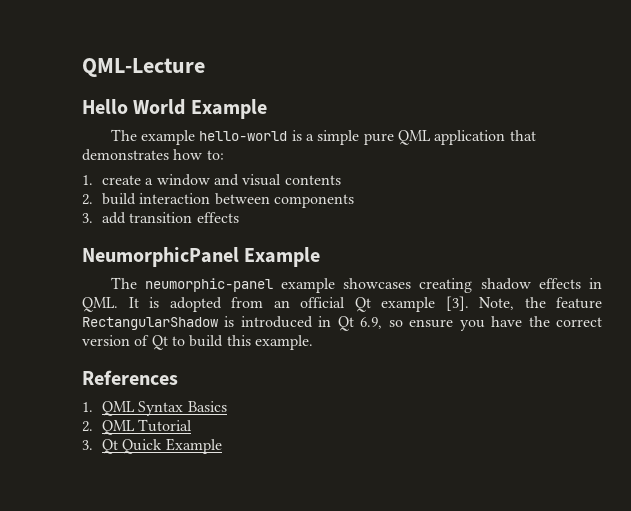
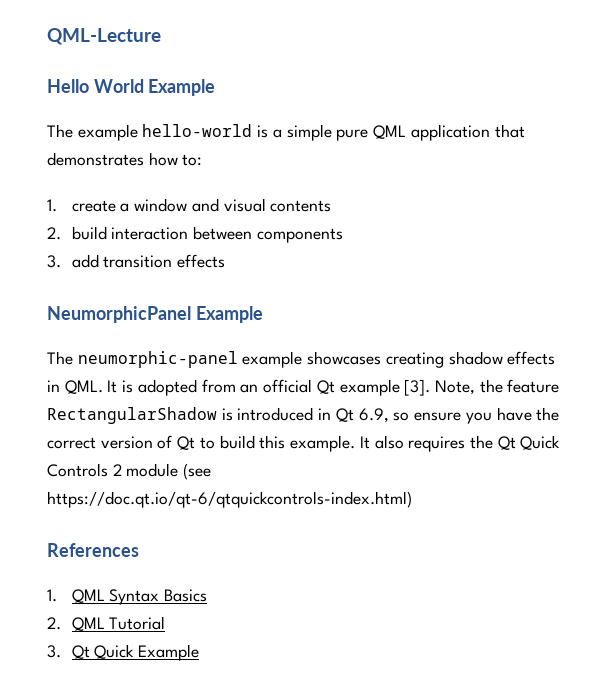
(313, 342) none -> [359,435,561,452] [47,463,212,480] [47,491,412,508] It also requires the Qt Quick Controls 2 module (see https://doc.qt.io/qt-6/qtquickcontrols-index.html)

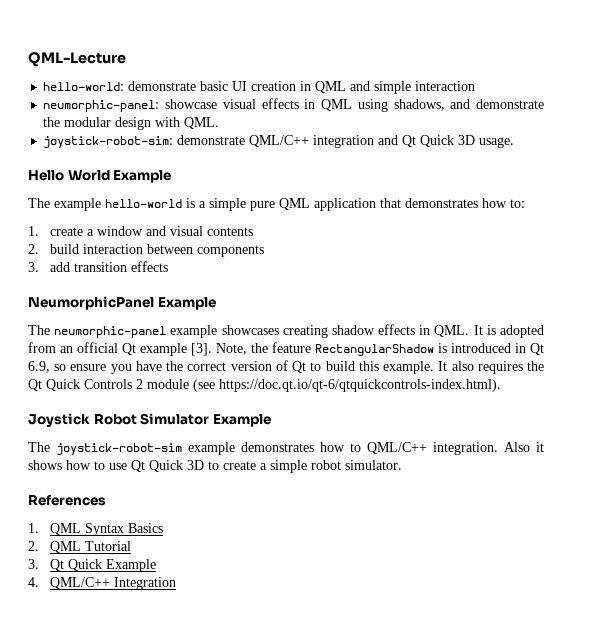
(161, 36) none -> [43,81,476,94] [43,98,545,112] [43,117,220,130] [43,135,515,148] // hello-world: demonstrate basic UI creation in QML and simple interaction // neumorphic-panel: showcase visual effects in QML using shadows, and demonstrate the modular design with QML. // joystick-robot-sim: demonstrate QML/C++ integration and Qt Quick 3D usage.
[47,491,412,508] https://doc.qt.io/qt-6/qtquickcontrols-index.html) -> [219,379,501,392] [28,413,271,427] [28,442,544,455] [28,460,402,473] https://doc.qt.io/qt-6/qtquickcontrols-index.html). // Joystick Robot Simulator Example // The joystick-robot-sim example demonstrates how to QML/C++ integration. Also it shows how to use Qt Quick 3D to create a simple robot simulator.
(200, 652) none -> [28,577,177,590] // 4. QML/C++ Integration

